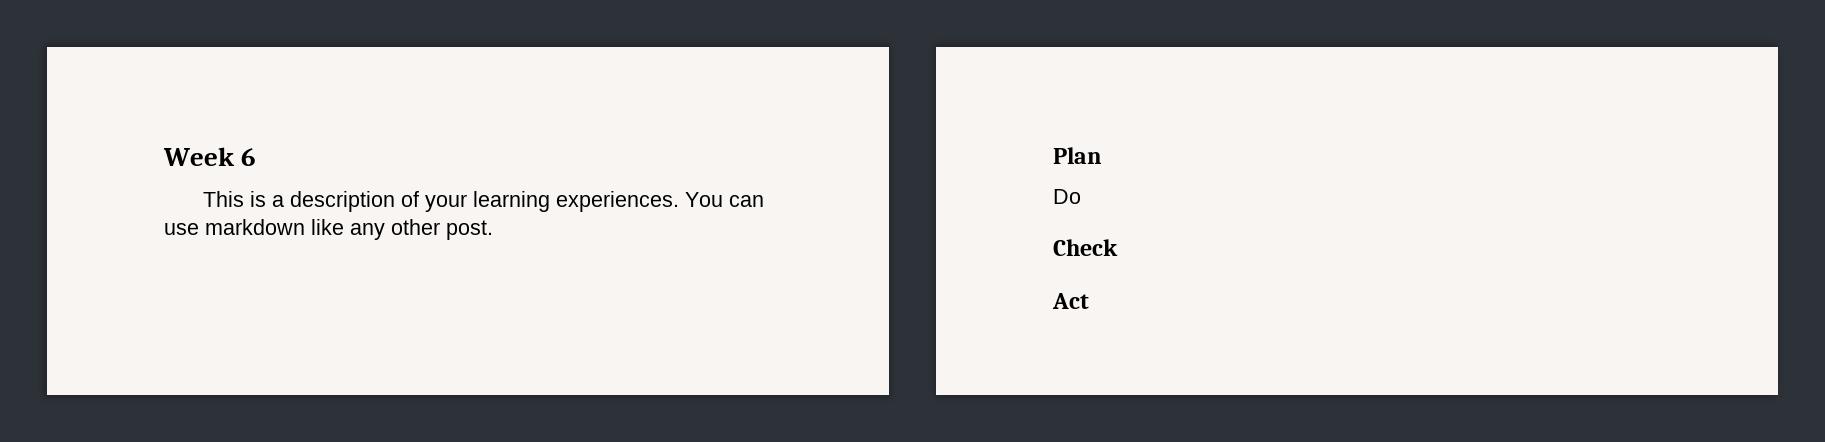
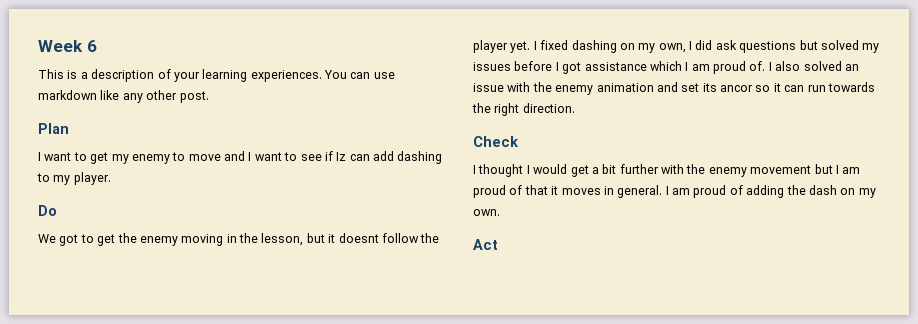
[1053,189,1081,204] [1053,239,1118,256] Do // Check -> [38,151,443,164] [37,172,111,185] [38,205,57,216] [38,233,440,246] [473,40,880,53] [473,61,859,74] [473,82,875,95] [472,103,575,116] [473,136,519,147] [473,164,861,177] [473,185,876,198] [473,209,500,216] I want to get my enemy to move and I want to see if Iz can add dashing to my player. // Do // We got to get the enemy moving in the lesson, but it doesnt follow the player yet. I fixed dashing on my own, I did ask questions but solved my issues before I got assistance which I am proud of. I also solved an issue with the enemy animation and set its ancor so it can run towards the right direction. // Check // I thought I would get a bit further with the enemy movement but I am proud of that it moves in general. I am proud of adding the dash on my own.

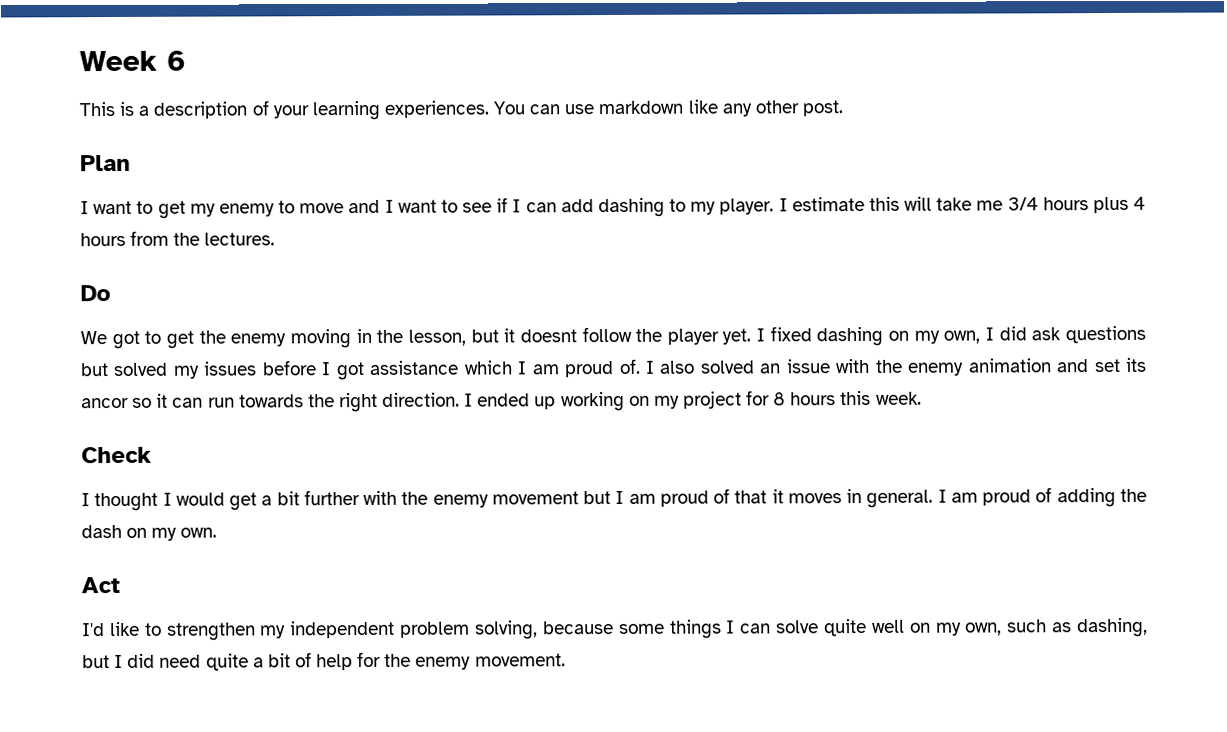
[336,152,347,161] Iz -> [512,199,522,213] I
(111, 178) none -> [778,196,1146,214] [80,230,276,247] I estimate this will take me 3/4 hours plus 4 hours from the lectures.
(575, 108) none -> [464,390,922,412] I ended up working on my project for 8 hours this week.
(498, 244) none -> [82,617,1149,641] [82,651,566,671] // I'd like to strengthen my independent problem solving, because some things I can solve quite well on my own, such as dashing, but I did need quite a bit of help for the enemy movement.

